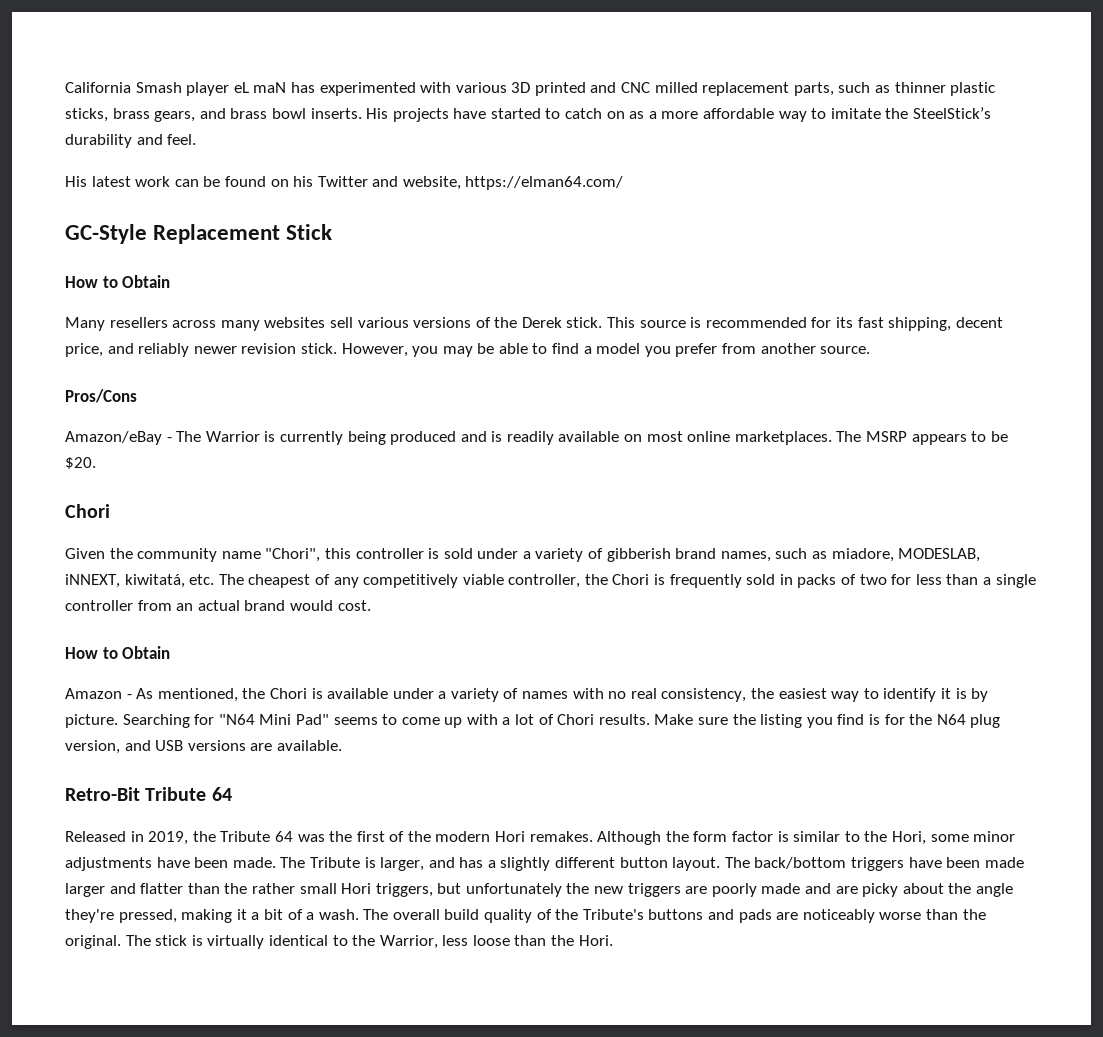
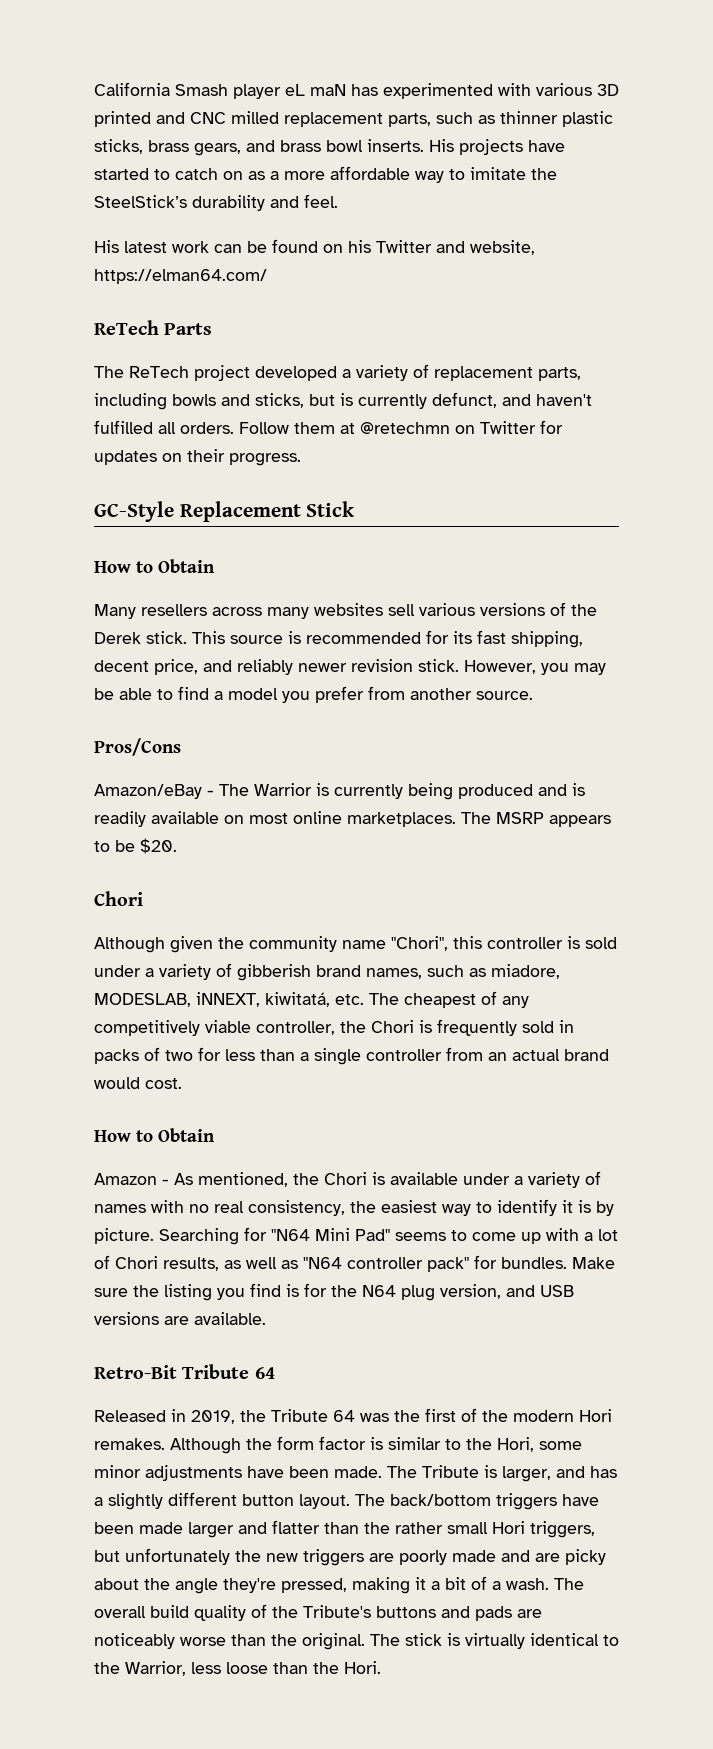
(624, 183) none -> [94,320,213,335] [94,364,581,381] [94,392,592,410] [94,420,563,434] [94,449,301,466] // ReTech Parts // The ReTech project developed a variety of replacement parts, including bowls and sticks, but is currently defunct, and haven't fulfilled all orders. Follow them at @retechmn on Twitter for updates on their progress.
[65,548,105,559] Given -> [94,936,213,953] Although given
[598,714,650,725] results. -> [163,1255,567,1272] results, as well as "N64 controller pack" for bundles.

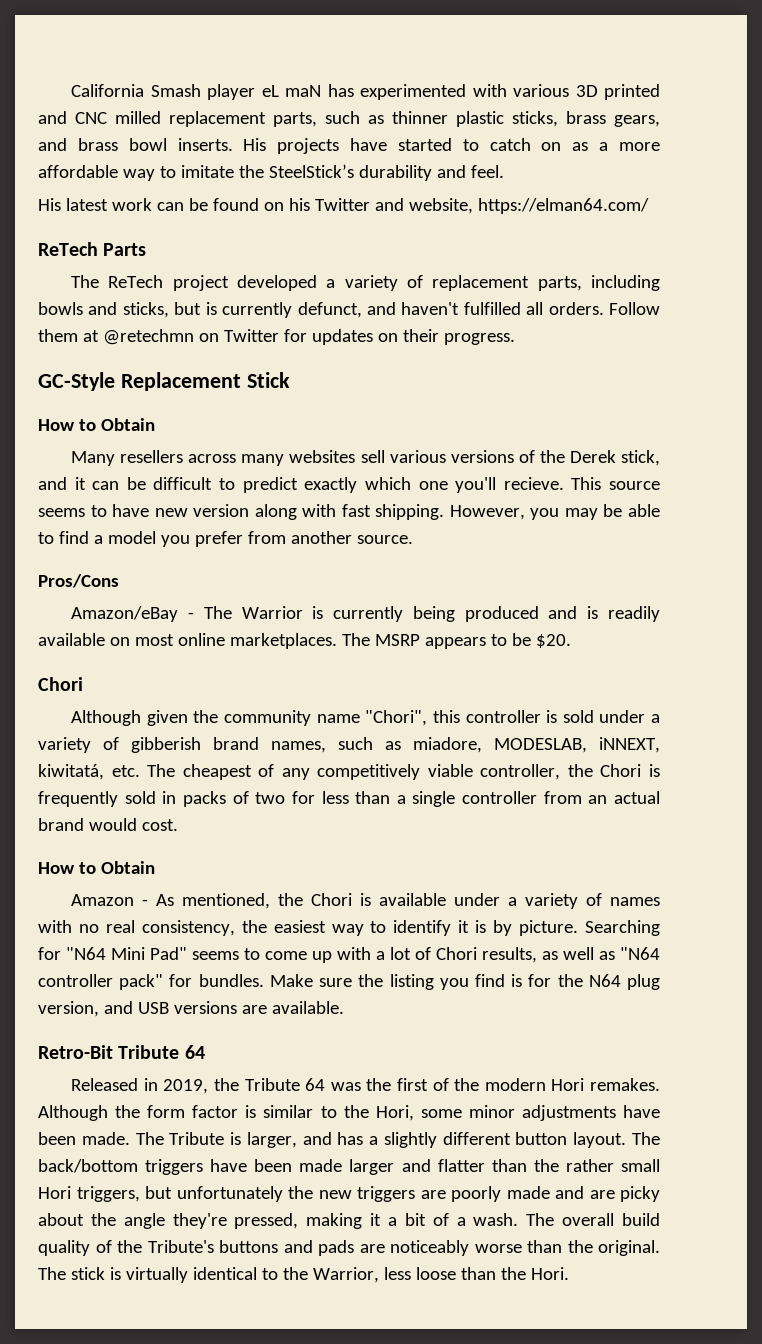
[146,630,583,648] [94,659,459,675] stick. This source is recommended for its fast shipping, decent price, and reliably newer revision stick. -> [620,450,660,466] [38,477,661,493] [38,504,445,520] stick, and it can be difficult to predict exactly which one you'll recieve. This source seems to have new version along with fast shipping.

